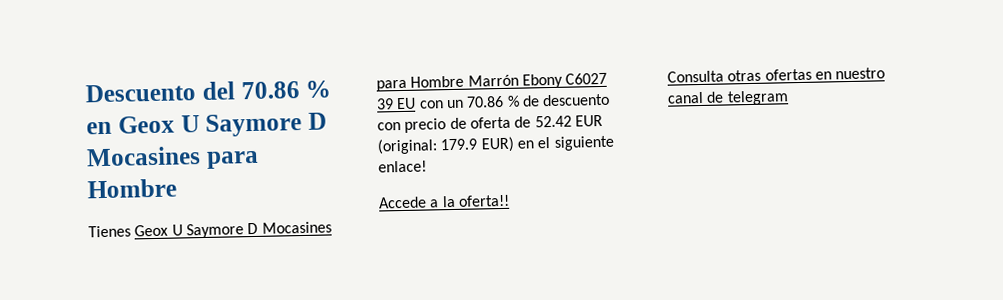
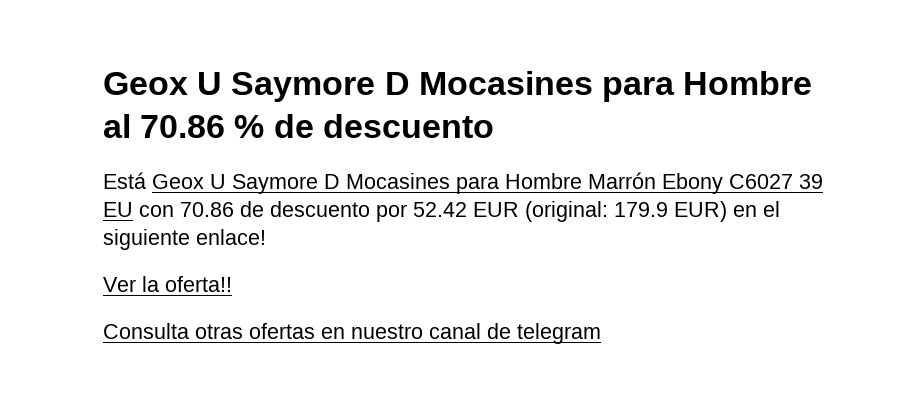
[85,80,332,103] [86,112,327,137] [86,146,259,169] [87,178,177,199] [88,225,131,238] Descuento del 70.86 % en Geox U Saymore D Mocasines para Hombre // Tienes -> [103,71,813,102] [103,114,494,138] [103,172,146,189] Geox U Saymore D Mocasines para Hombre al 70.86 % de descuento // Está
[445,93,611,109] [377,116,532,133] un 70.86 % de descuento con precio de oferta de -> [180,201,407,222] 70.86 de descuento por
[378,196,440,209] Accede a -> [103,277,136,292] Ver

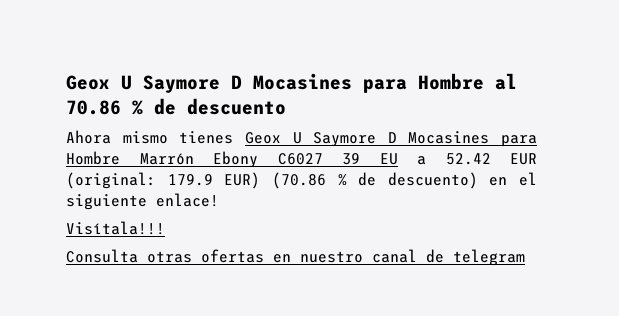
[103,172,146,189] Está -> [66,130,234,144] Ahora mismo tienes
[139,201,407,222] con 70.86 de descuento por -> [417,156,426,165] a
(727, 211) none -> [271,172,478,189] (70.86 % de descuento)
[103,276,232,292] Ver la oferta!! -> [66,221,165,235] Visítala!!!

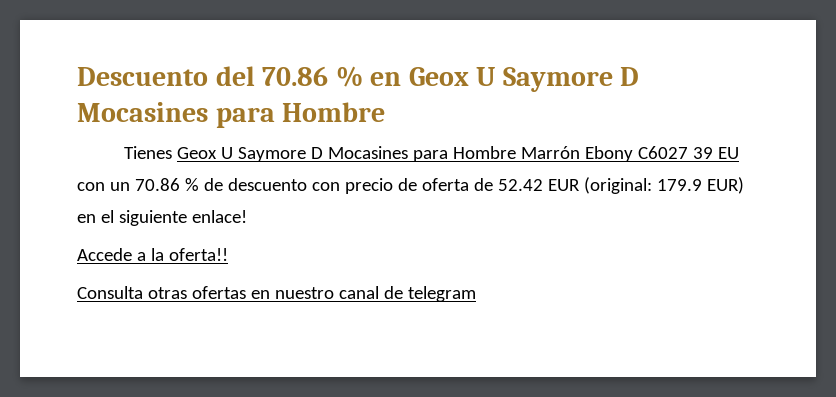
[66,73,517,93] [66,98,286,115] [66,130,234,144] Geox U Saymore D Mocasines para Hombre al 70.86 % de descuento // Ahora mismo tienes -> [77,66,640,92] [77,102,386,128] [124,146,173,159] Descuento del 70.86 % en Geox U Saymore D Mocasines para Hombre // Tienes
[417,156,426,165] a -> [77,178,493,194] con un 70.86 % de descuento con precio de oferta de
[271,172,478,189] (70.86 % de descuento) -> (744, 185) none
[66,221,165,235] Visítala!!! -> [77,248,228,261] Accede a la oferta!!

